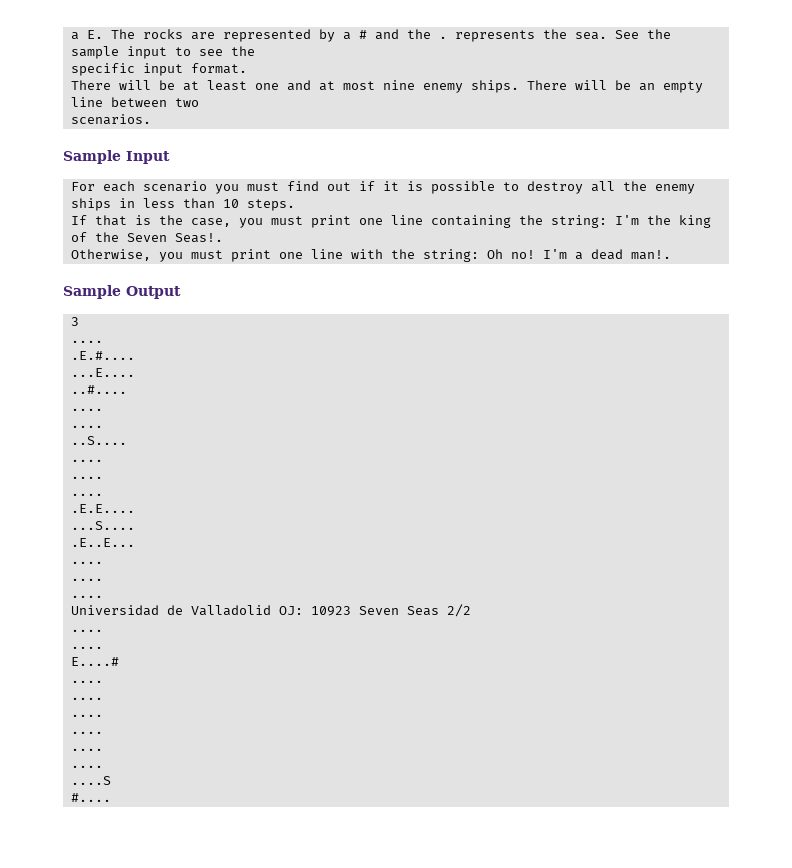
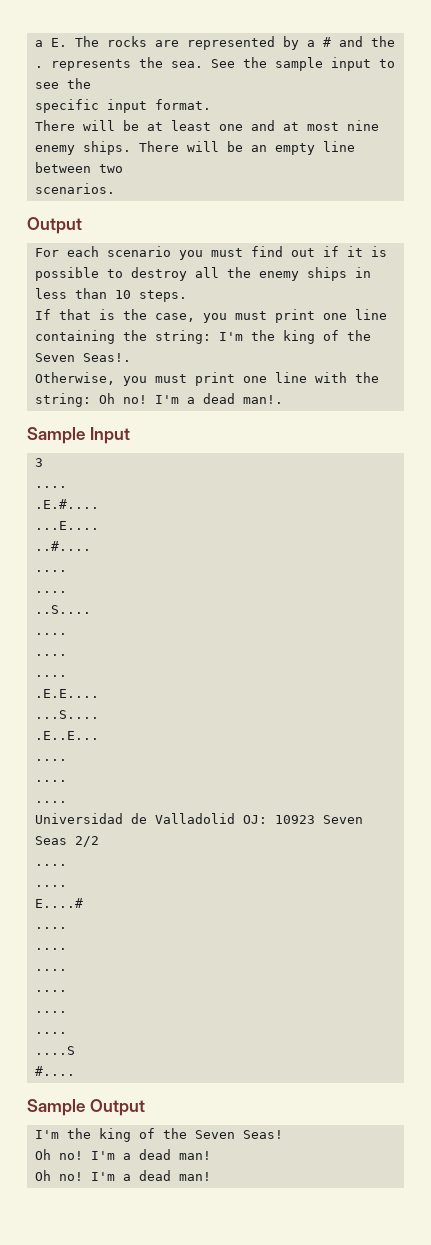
[63,150,170,164] Sample Input -> [27,217,82,234] Output
[126,286,181,299] Output -> [89,427,130,444] Input
(111, 797) none -> [27,1099,145,1116] [34,1128,283,1142] [34,1149,211,1160] [34,1170,211,1181] // Sample Output // I'm the king of the Seven Seas! // Oh no! I'm a dead man! // Oh no! I'm a dead man!

